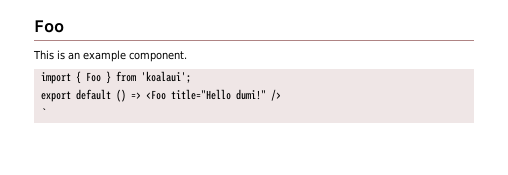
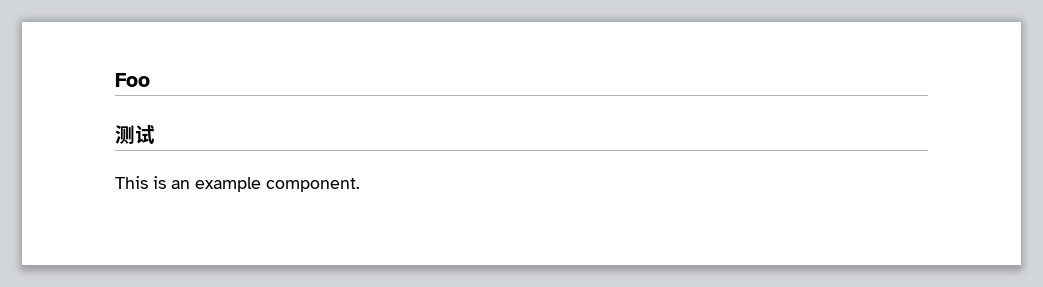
[34,20,64,33] Foo -> [115,73,150,87] [115,125,155,144] Foo // 测试
[40,71,191,84] [40,89,281,102] [40,108,46,117] // import { Foo } from 'koalaui'; // export default () => <Foo title="Hello dumi!" /> // ` -> (360, 185) none

